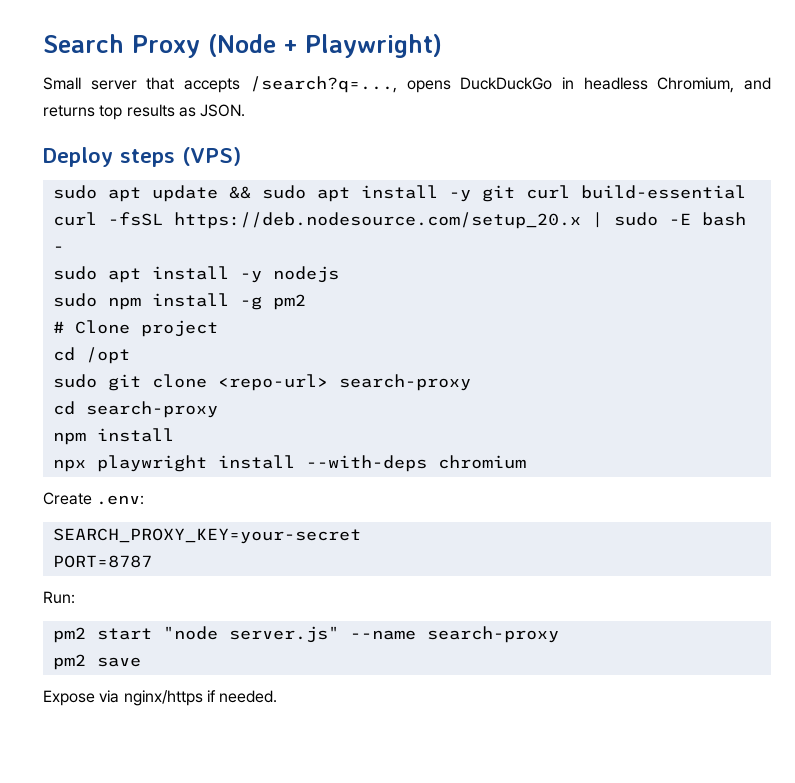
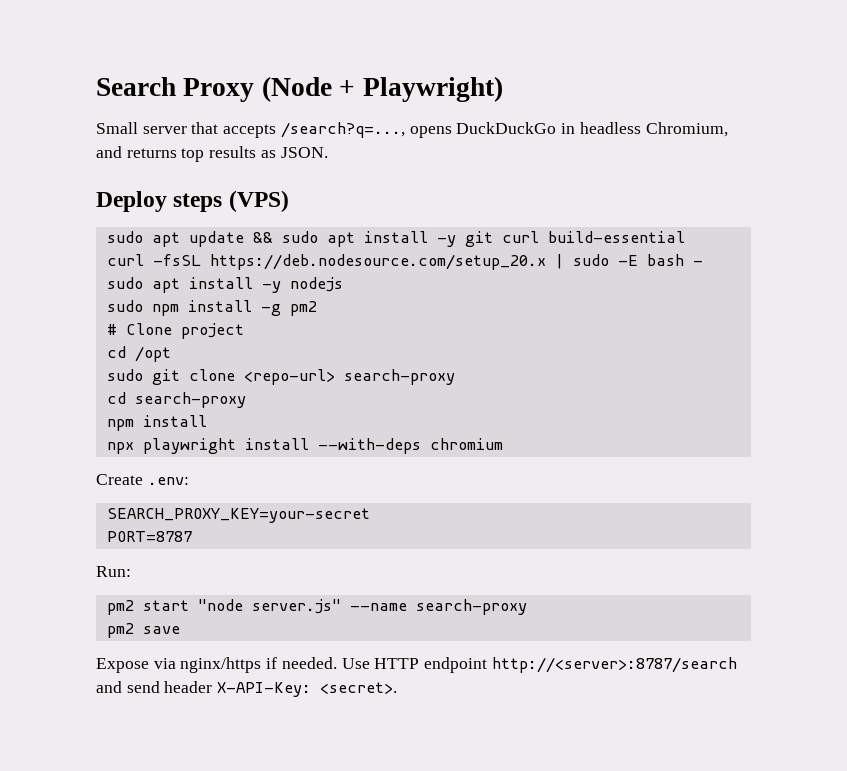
(278, 696) none -> [341,657,737,673] [96,681,398,697] Use HTTP endpoint http://<server>:8787/search and send header X-API-Key: <secret>.

